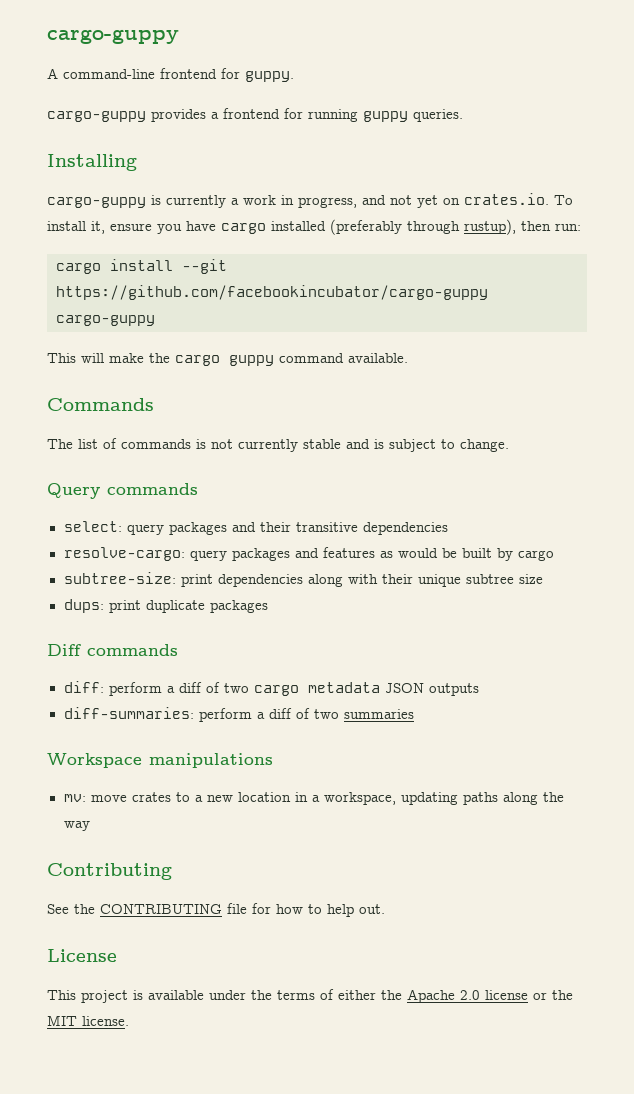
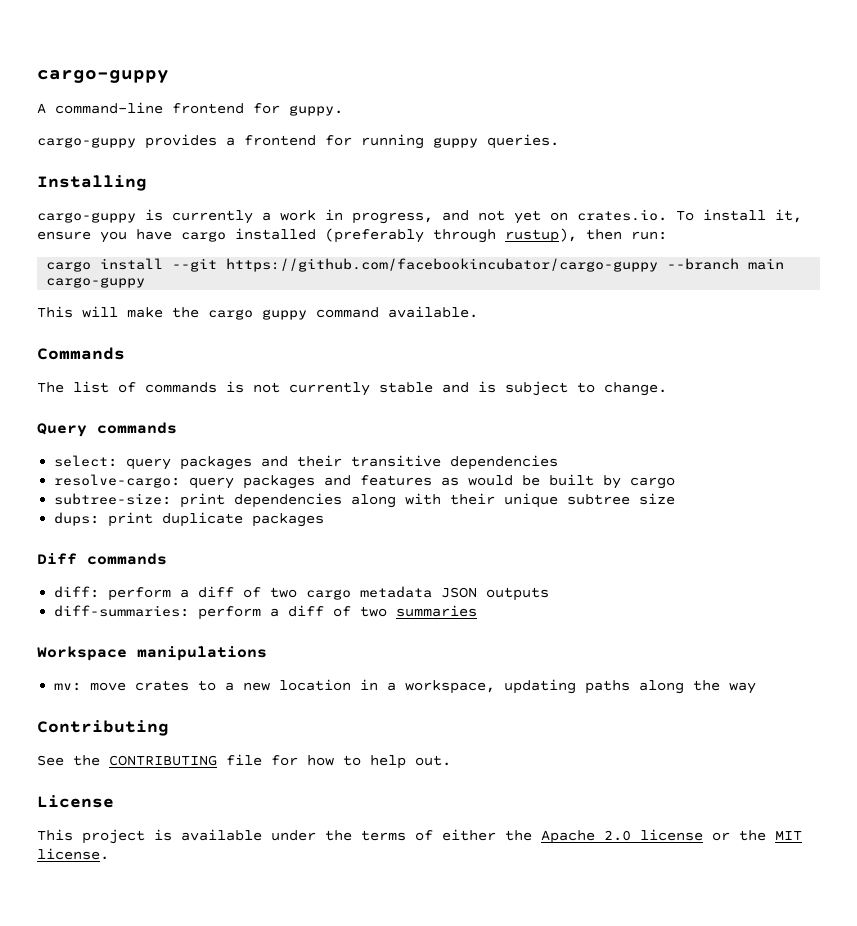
(488, 292) none -> [667,258,785,270] --branch main

